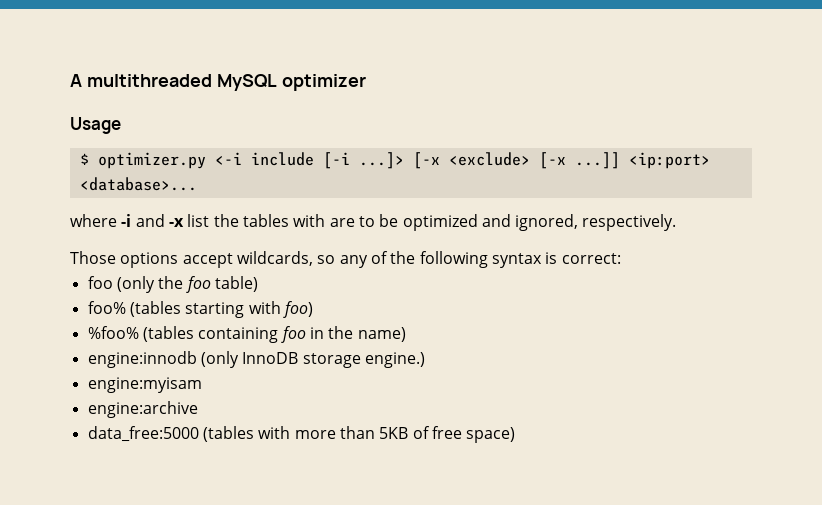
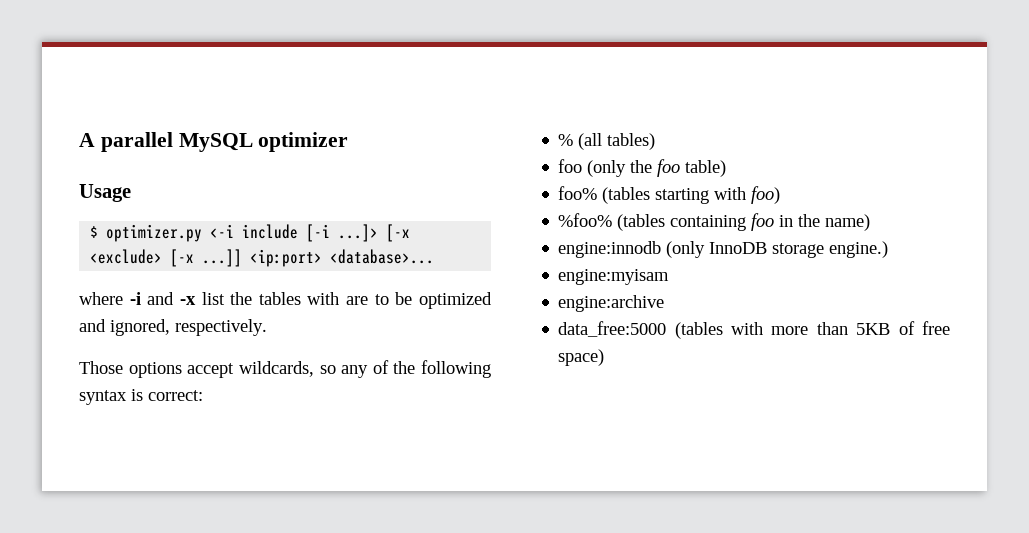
[86,74,212,87] multithreaded -> [100,132,173,152] parallel
(621, 258) none -> [558,133,656,150] // % (all tables)

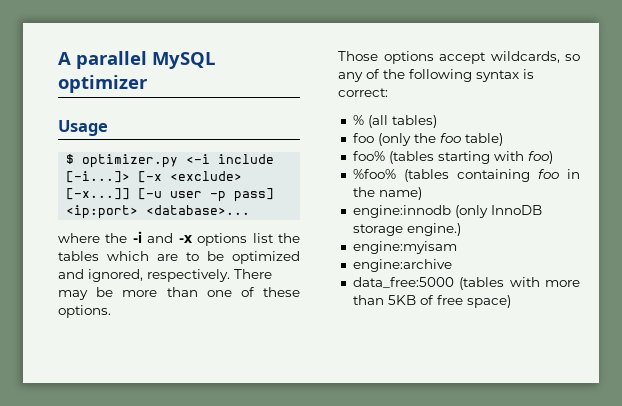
[306,224,411,242] [90,249,243,267] [-i ...]> [-x <exclude> [-x ...]] -> [66,171,243,183] [66,188,275,202] [-i...]> [-x <exclude> [-x...]] [-u user -p pass]
(123, 298) none -> [105,233,128,243] the
(196, 300) none -> [197,233,248,246] options
[307,292,340,305] with -> [107,251,149,261] which
(267, 327) none -> [234,269,272,279] [58,287,300,300] [58,305,111,318] There may be more than one of these options.

